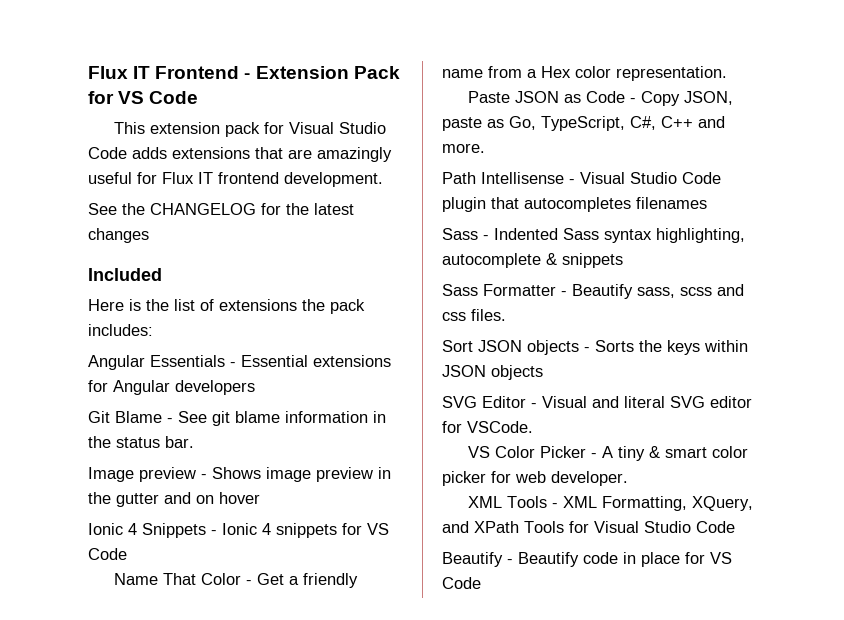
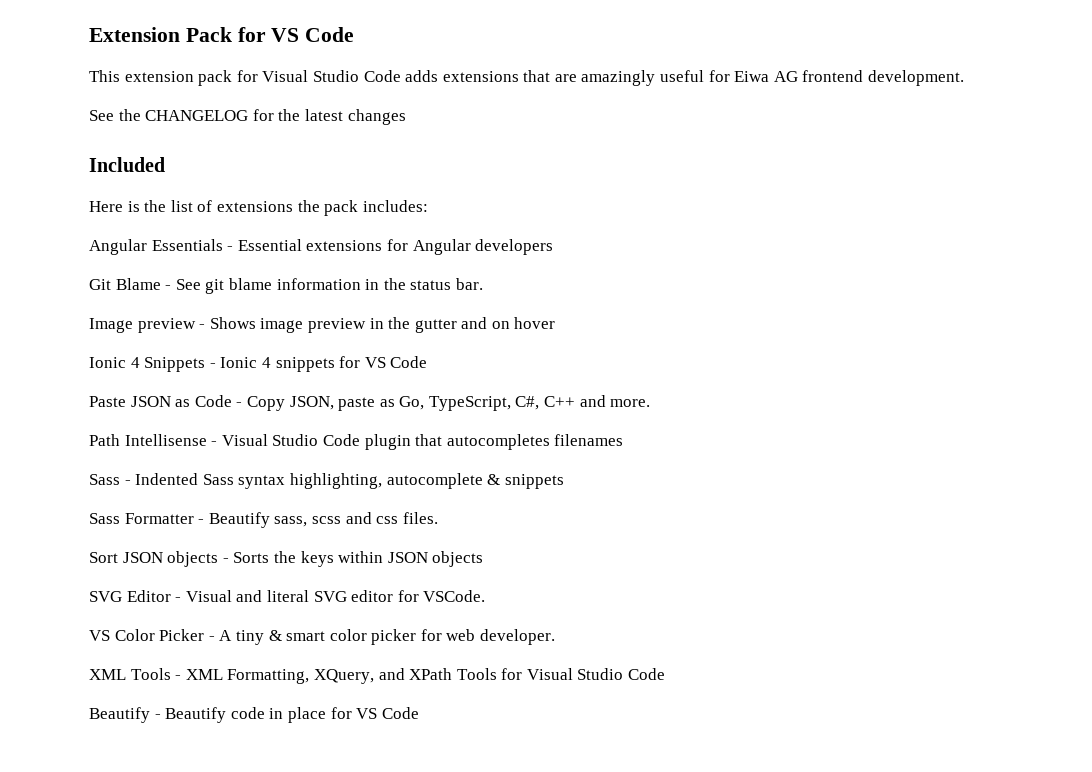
[88,66,251,79] Flux IT Frontend - -> (89, 34) none
[162,172,213,184] Flux IT -> [734,71,798,82] Eiwa AG
[113,573,358,588] [442,66,727,81] // Name That Color - Get a friendly name from a Hex color representation. -> (428, 362) none

